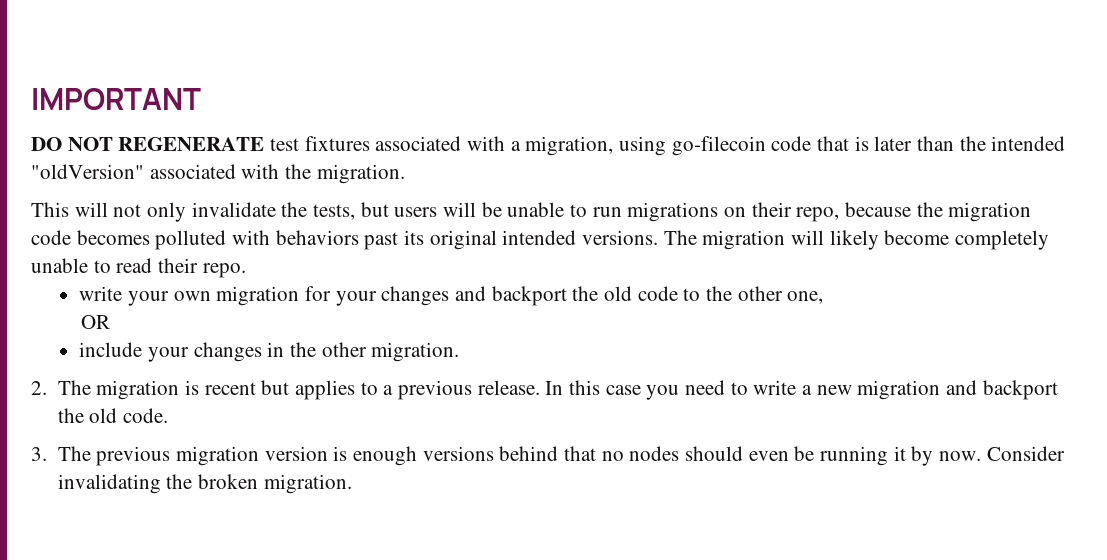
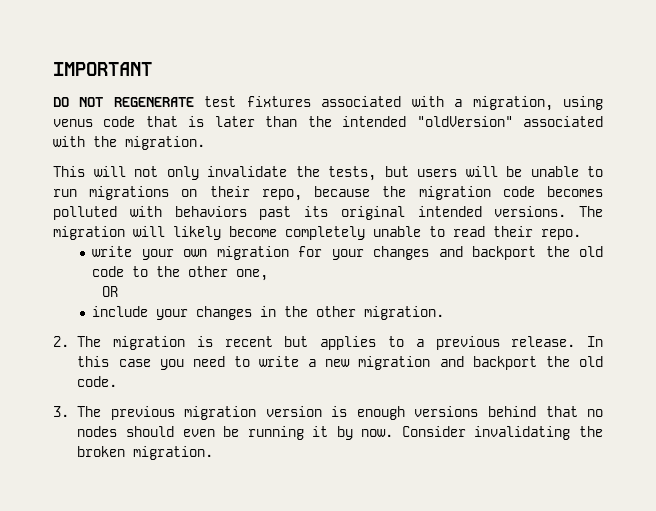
[671,136,766,156] go-filecoin -> [53,119,93,127] venus

